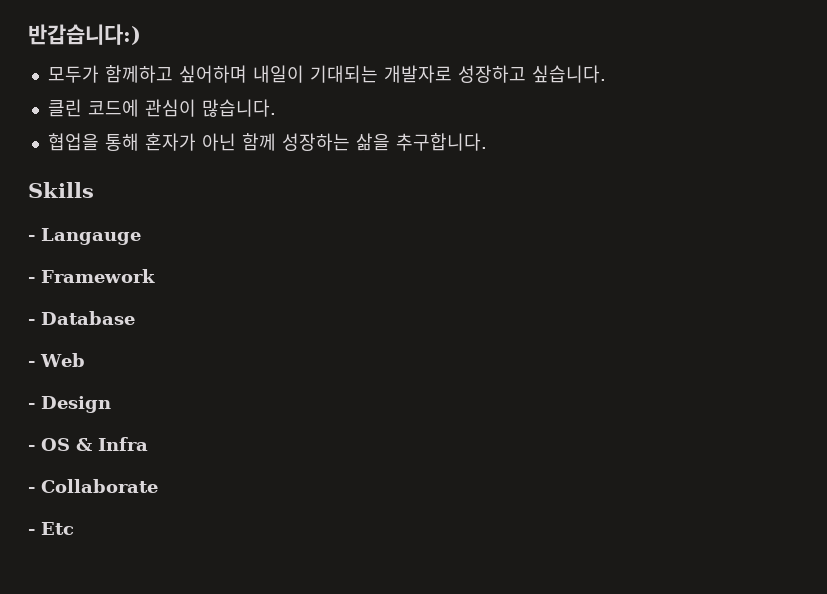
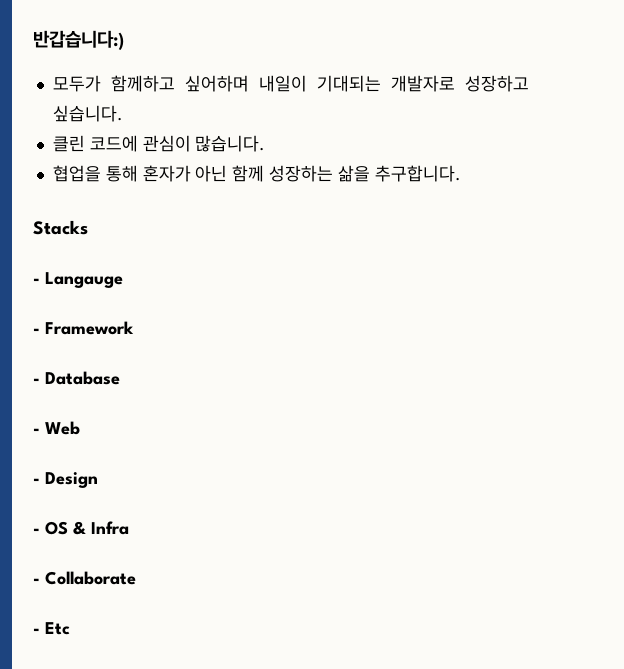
[28,182,94,198] Skills -> [33,220,88,235] Stacks

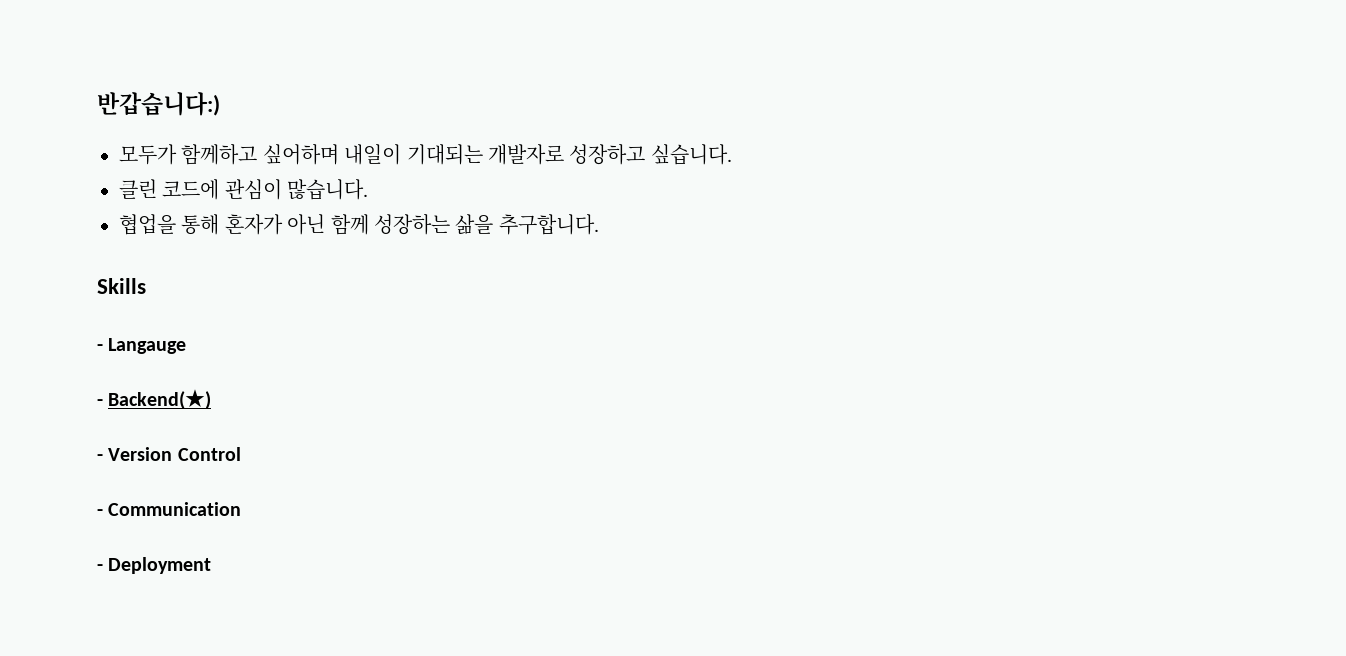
[33,220,88,235] Stacks -> [97,278,146,294] Skills
[45,321,134,335] [33,371,120,385] [33,421,80,435] [33,472,98,488] [33,521,129,535] [33,571,136,585] [33,622,70,635] Framework // - Database // - Web // - Design // - OS & Infra // - Collaborate // - Etc -> [108,389,212,410] [97,447,241,461] [97,502,242,516] [97,557,212,574] Backend(★) // - Version Control // - Communication // - Deployment

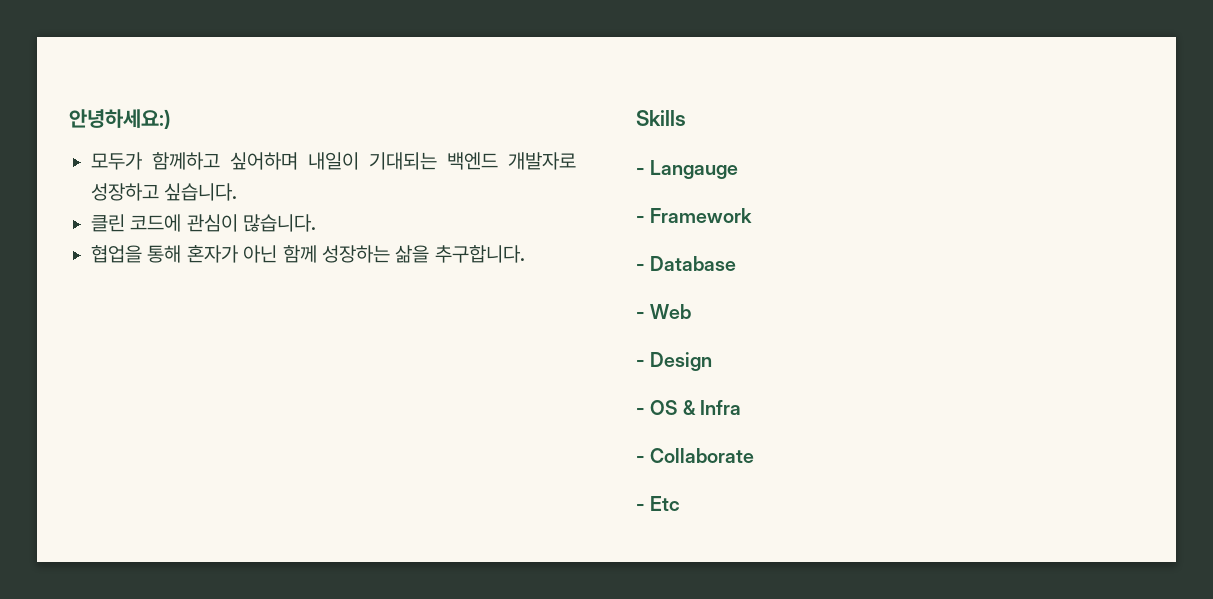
[97,92,220,116] 반갑습니다:) -> [69,109,171,129] 안녕하세요:)
(483, 154) none -> [447,152,498,170] 백엔드
[108,389,212,410] [97,447,241,461] [97,502,242,516] [97,557,212,574] Backend(★) // - Version Control // - Communication // - Deployment -> [650,208,753,223] [636,256,737,271] [636,304,692,319] [636,352,713,371] [636,400,741,415] [636,448,755,463] [636,496,681,511] Framework // - Database // - Web // - Design // - OS & Infra // - Collaborate // - Etc

